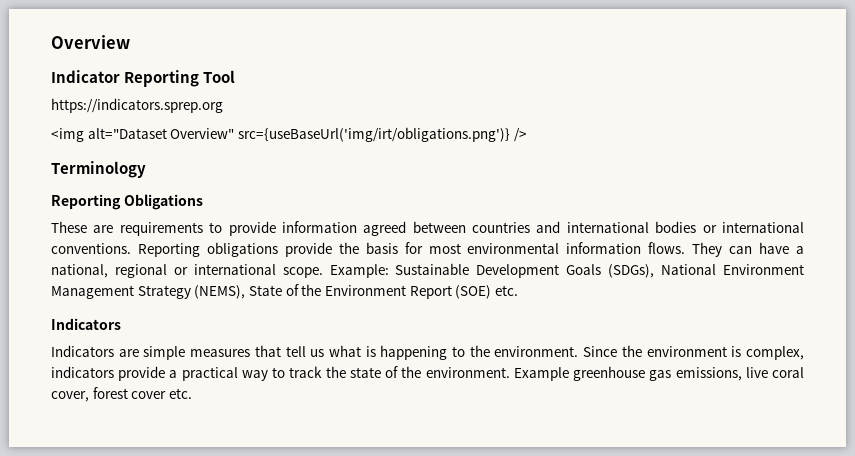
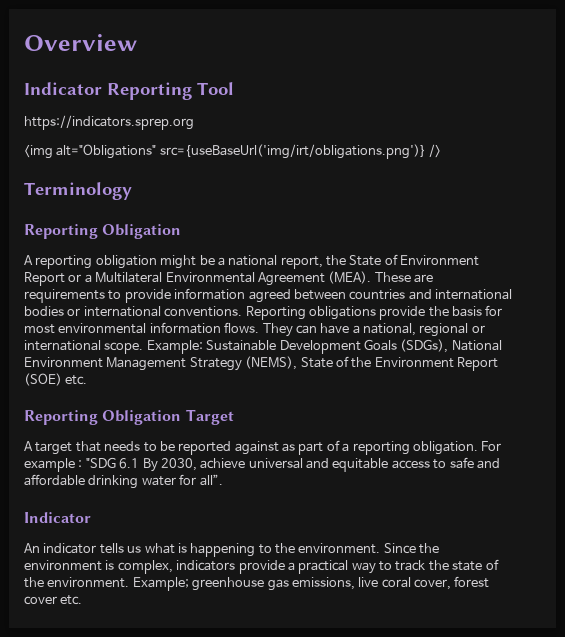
[87,128,235,139] alt="Dataset Overview" -> [56,144,157,159] alt="Obligations"
[123,194,203,210] Obligations // -> [102,224,182,239] [24,254,480,269] [24,271,372,286] Obligation // A reporting obligation might be a national report, the State of Environment Report or a Multilateral Environmental Agreement (MEA).
[51,318,121,330] [51,345,306,360] Indicators // Indicators are simple measures that tell -> [24,409,234,425] [24,440,502,455] [24,457,500,472] [24,474,223,489] [24,512,91,523] [24,543,124,554] Reporting Obligation Target // A target that needs to be reported against as part of a reporting obligation. For example : "SDG 6.1 By 2030, achieve universal and equitable access to safe and affordable drinking water for all”. // Indicator // An indicator tells
[513,367,569,381] Example -> [132,577,189,591] Example;

